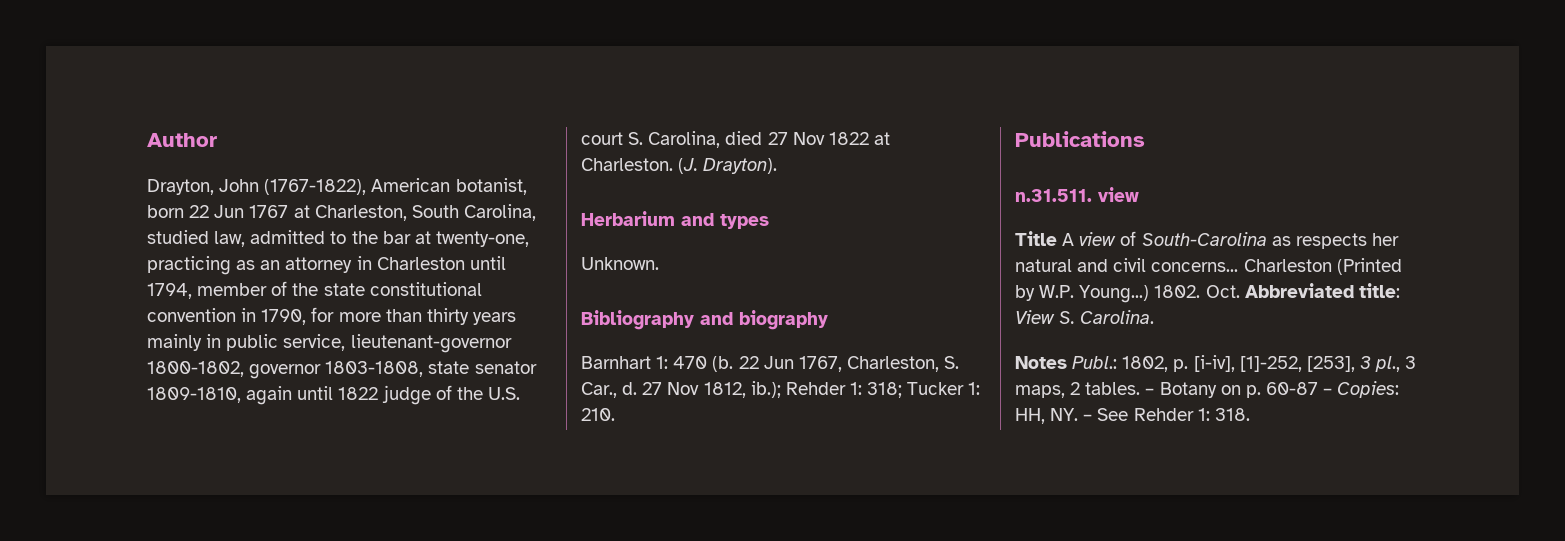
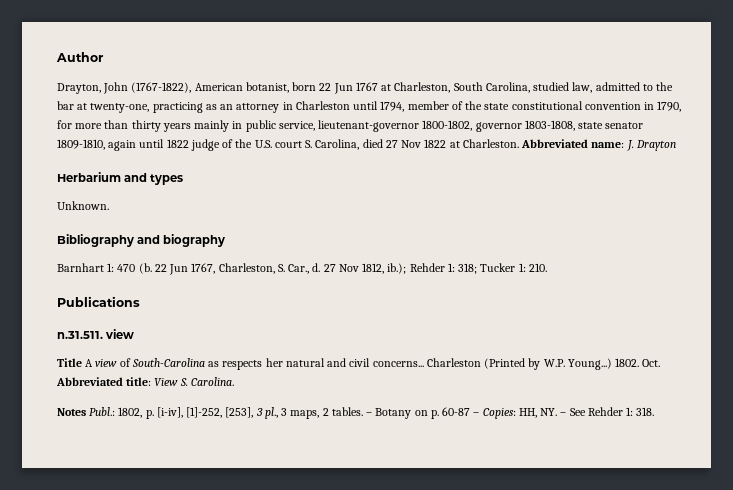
[678,158,778,174] (J. Drayton). -> [521,139,676,151] Abbreviated name: J. Drayton

